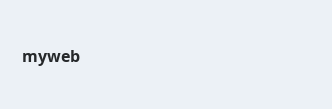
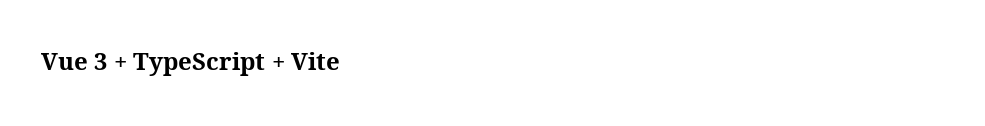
[22,50,80,66] myweb -> [41,52,341,76] Vue 3 + TypeScript + Vite

